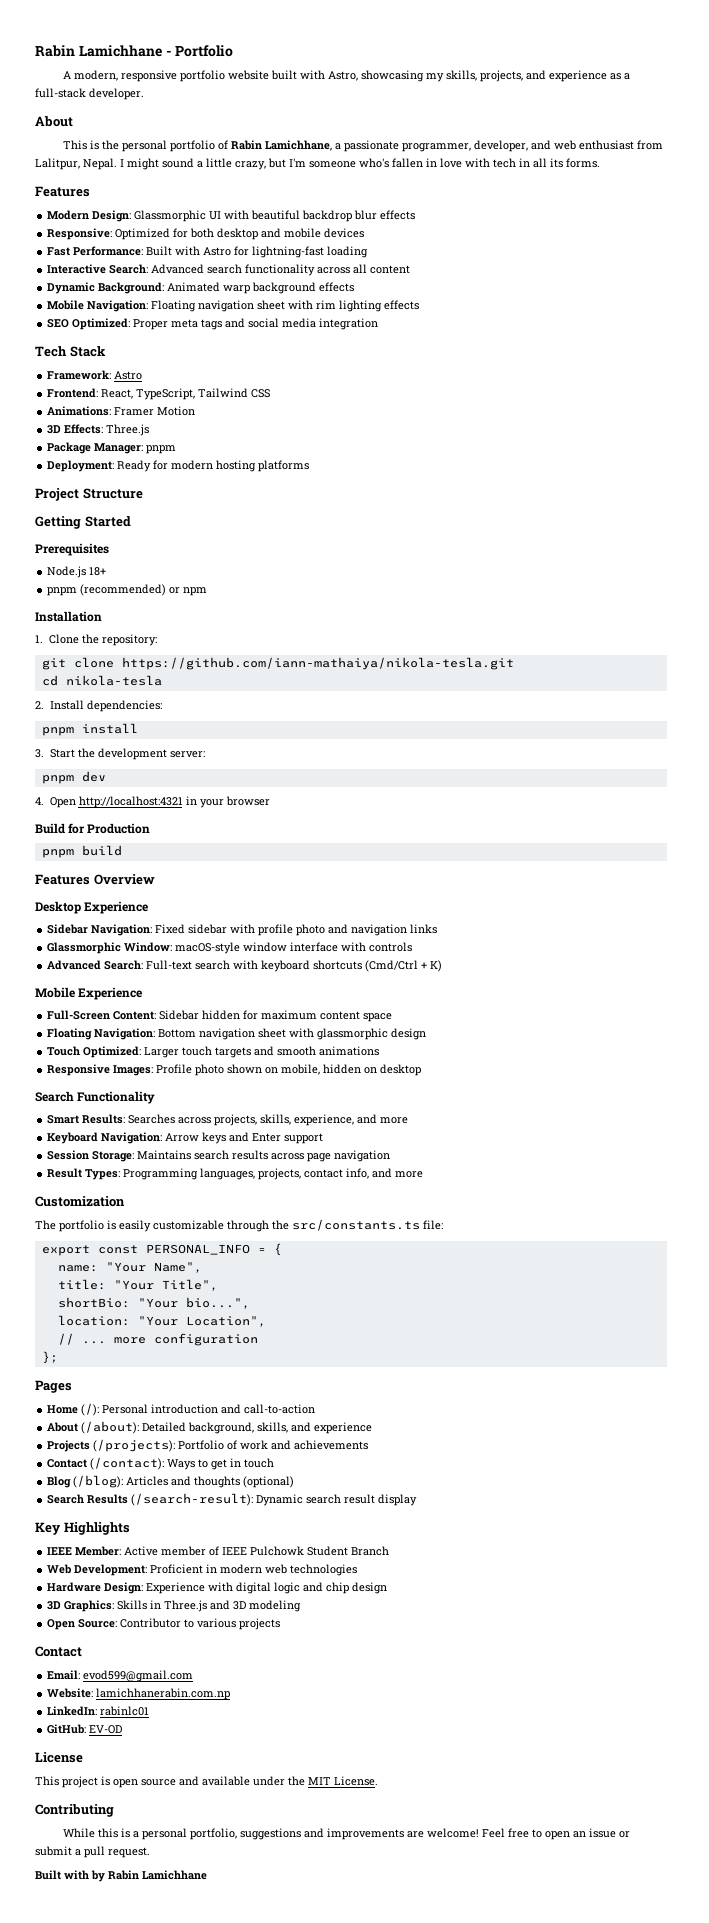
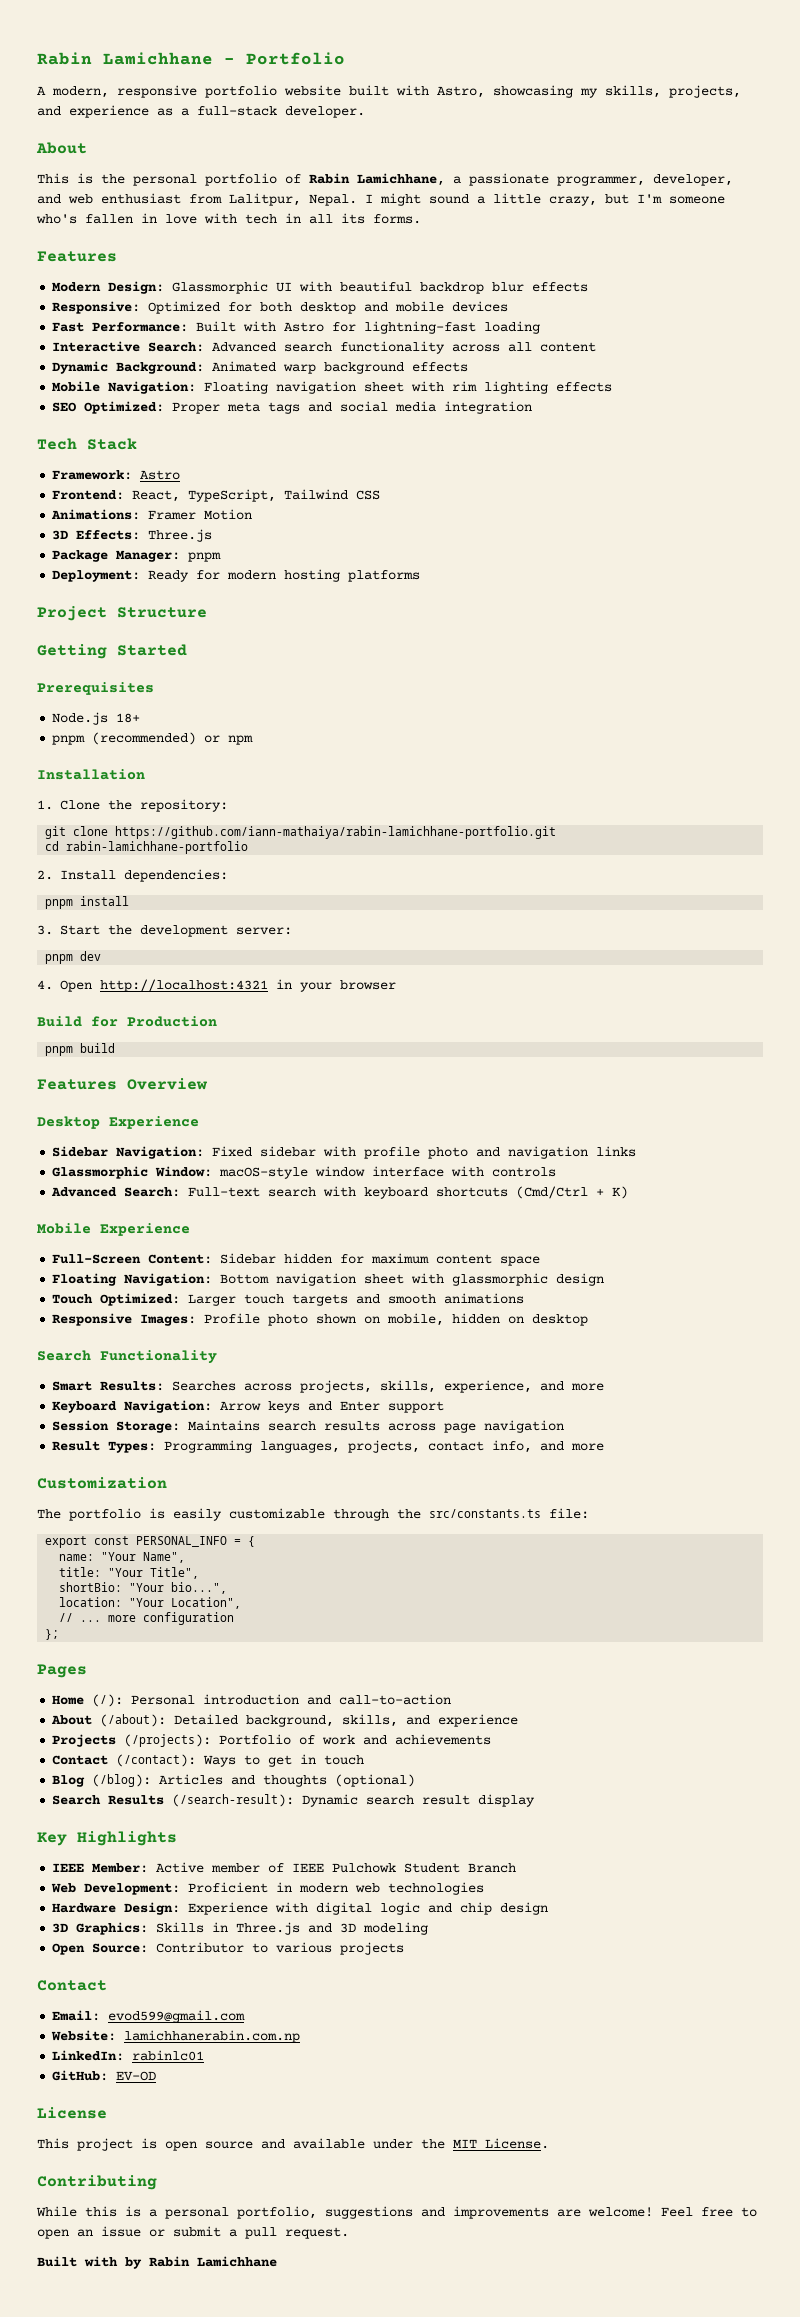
[121,657,514,670] https://github.com/iann-mathaiya/nikola-tesla.git -> [115,826,557,839] https://github.com/iann-mathaiya/rabin-lamichhane-portfolio.git
[65,675,162,686] nikola-tesla -> [66,841,249,854] rabin-lamichhane-portfolio

